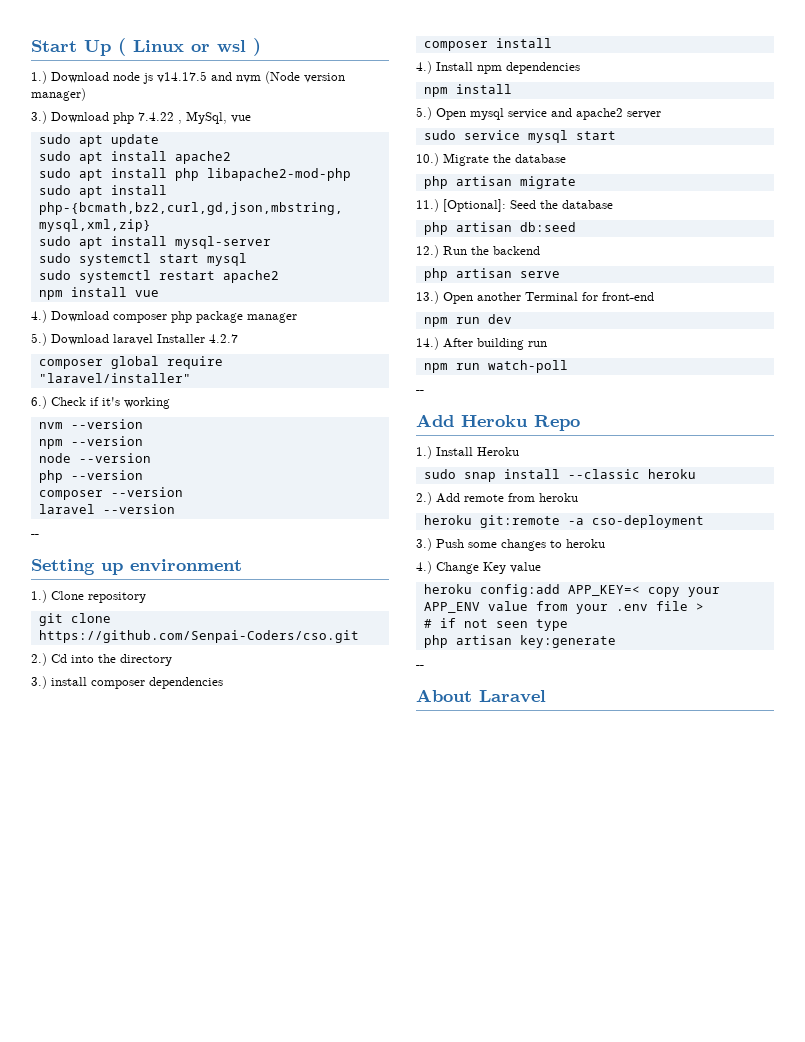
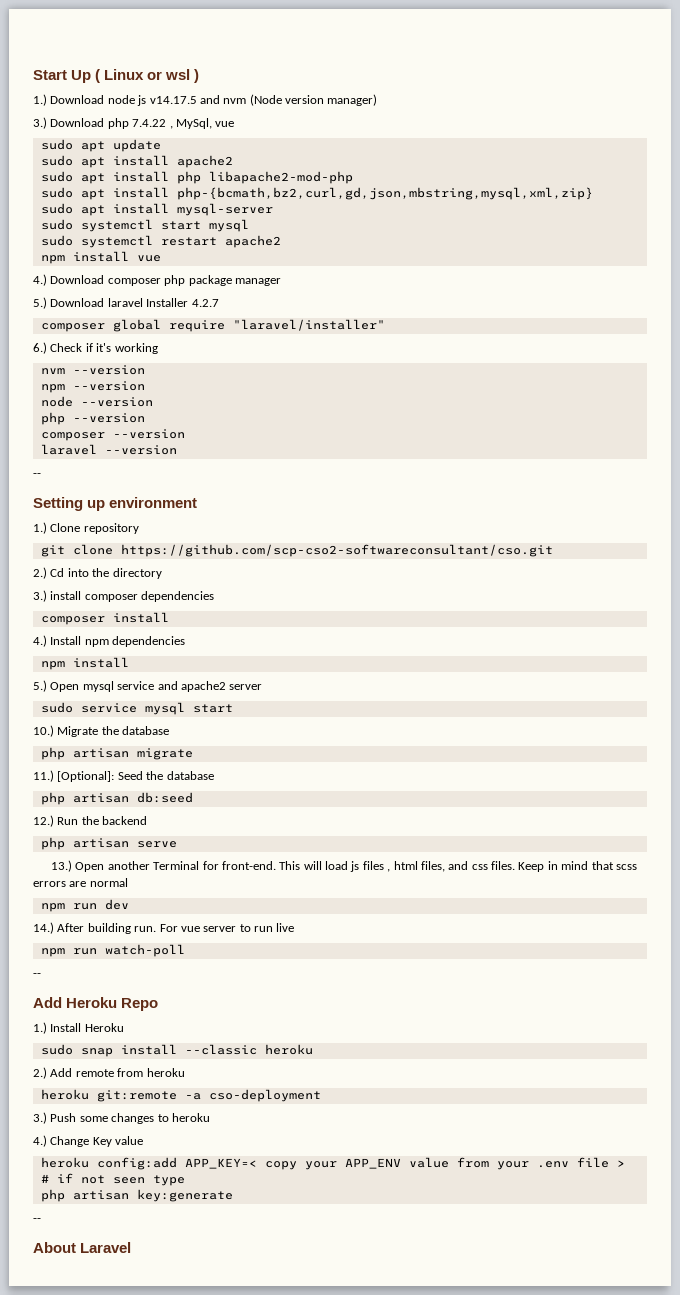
[38,630,359,643] https://github.com/Senpai-Coders/cso.git -> [120,544,553,557] https://github.com/scp-cso2-softwareconsultant/cso.git
[602,292,654,301] front-end -> [221,861,637,872] [33,878,128,887] front-end. This will load js files , html files, and css files. Keep in mind that scss errors are normal
[528,341,547,347] run -> [134,923,295,932] run. For vue server to run live

